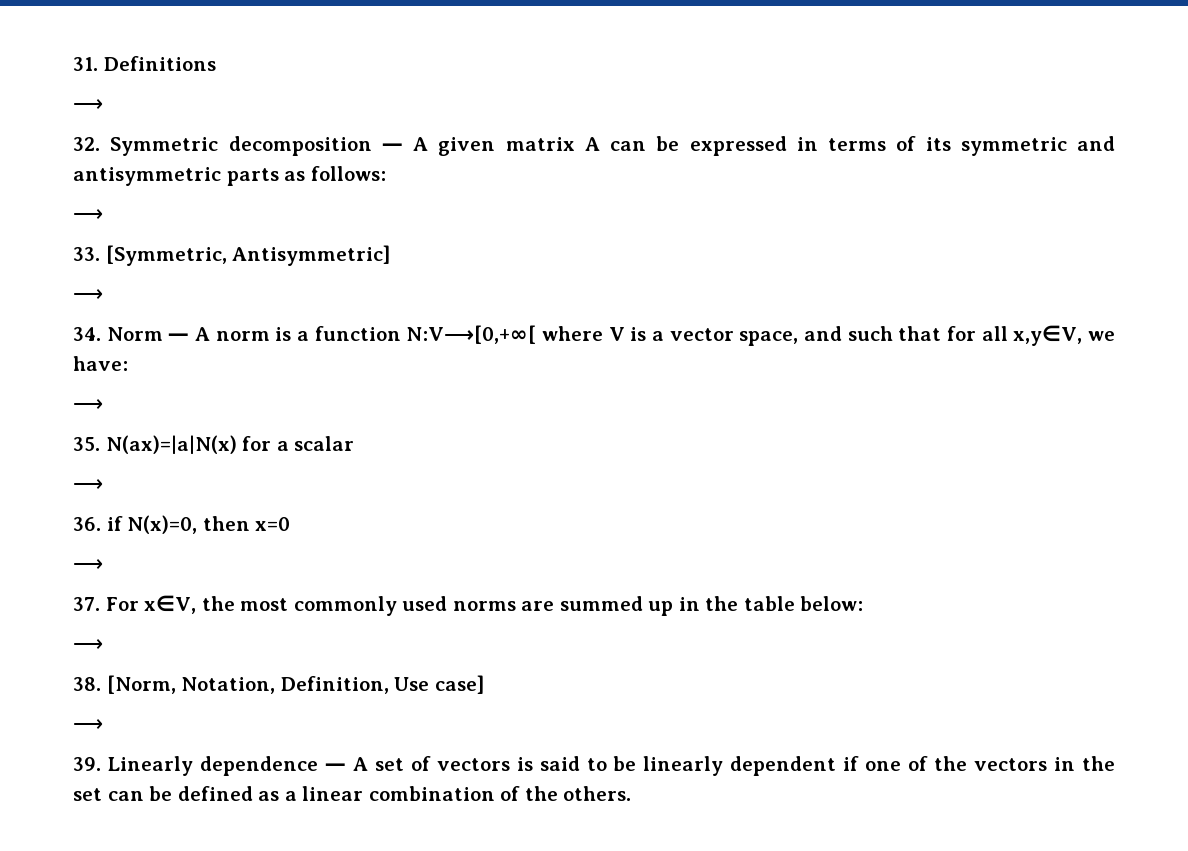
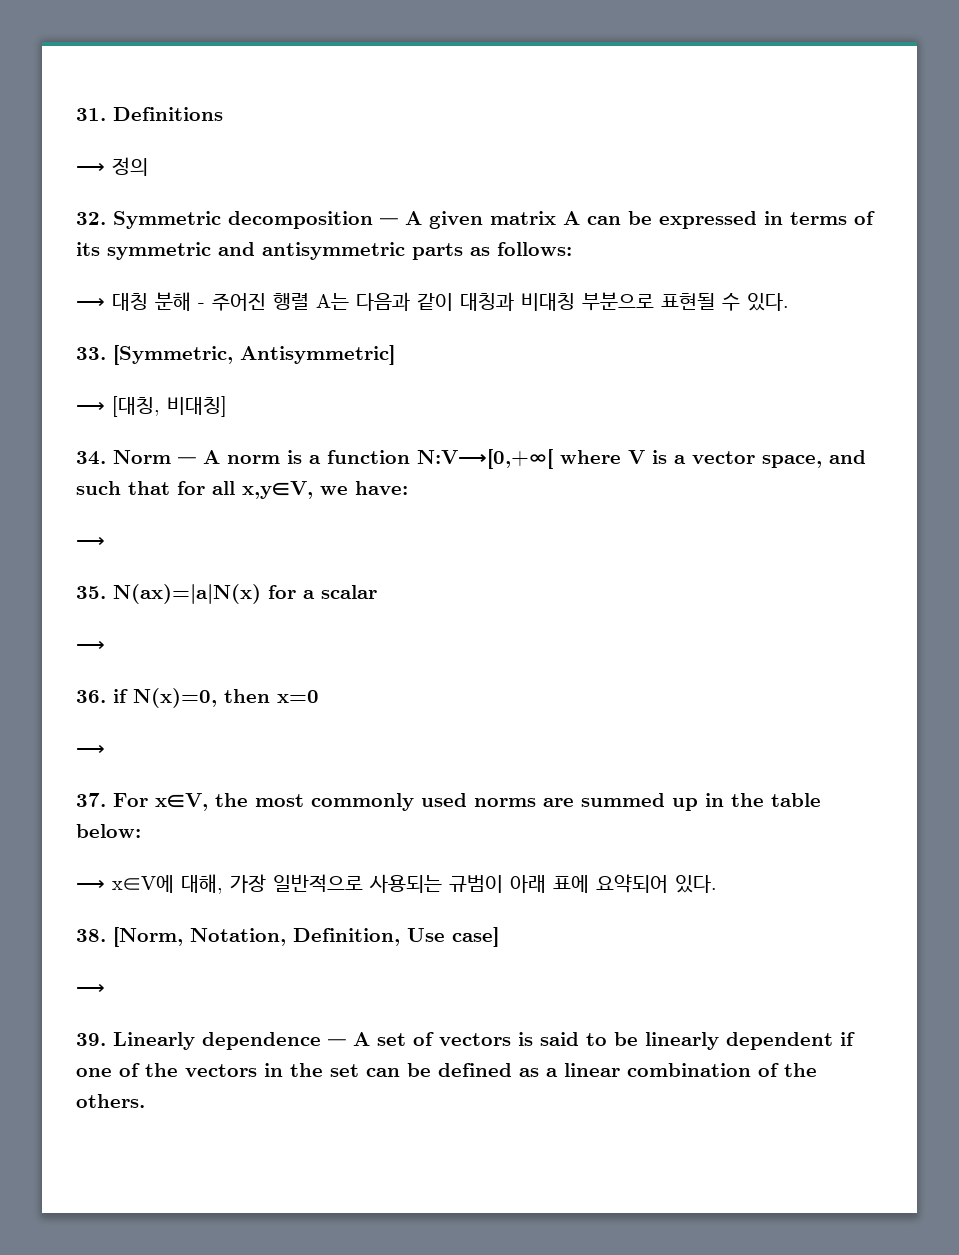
(103, 105) none -> [112,157,148,176] 정의
(103, 215) none -> [112,292,789,311] 대칭 분해 - 주어진 행렬 A는 다음과 같이 대칭과 비대칭 부분으로 표현될 수 있다.
(103, 295) none -> [112,396,227,417] [대칭, 비대칭]
(103, 645) none -> [112,874,717,894] x∈V에 대해, 가장 일반적으로 사용되는 규범이 아래 표에 요약되어 있다.

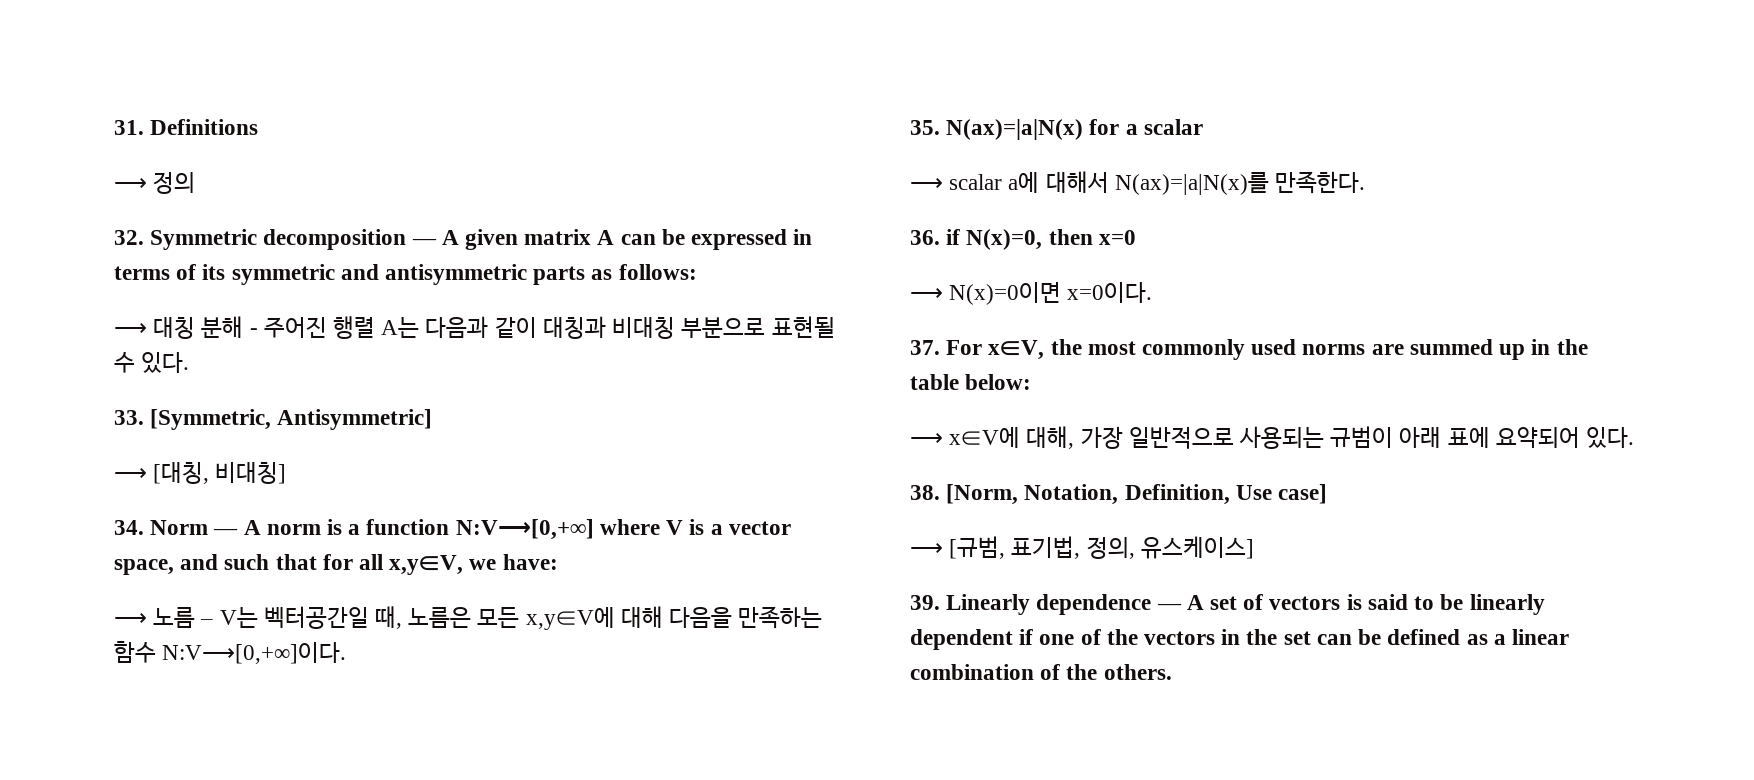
[417,449,553,469] N:V⟶[0,+∞[ -> [455,519,594,540] N:V⟶[0,+∞]
(105, 542) none -> [153,606,823,630] [114,641,347,664] 노름 – V는 벡터공간일 때, 노름은 모든 x,y∈V에 대해 다음을 만족하는 함수 N:V⟶[0,+∞]이다.
(105, 646) none -> [949,171,1366,195] scalar a에 대해서 N(ax)=|a|N(x)를 만족한다.
(105, 750) none -> [949,282,1153,305] N(x)=0이면 x=0이다.
(105, 989) none -> [949,536,1254,559] [규범, 표기법, 정의, 유스케이스]

